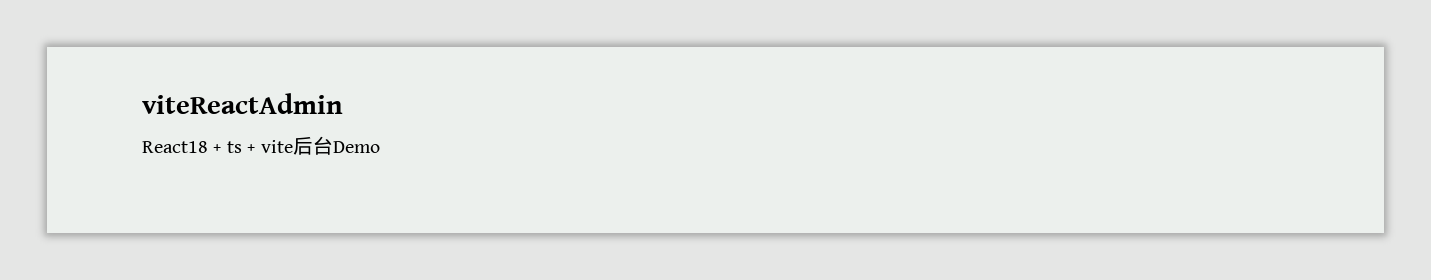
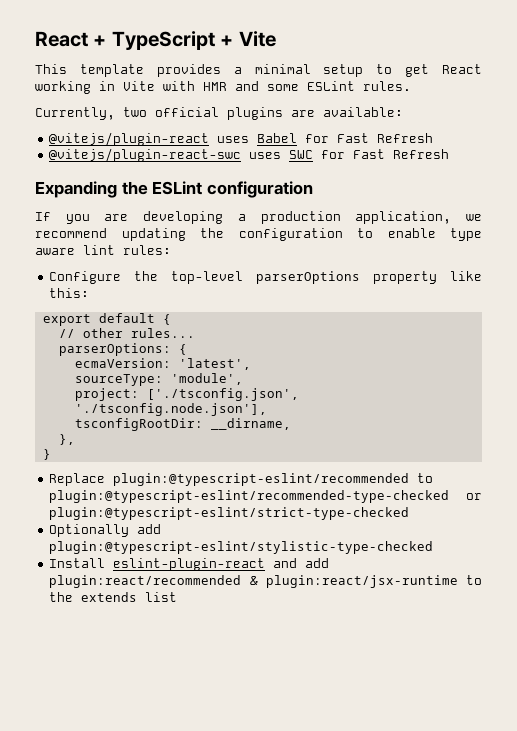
[142,93,343,114] [142,136,380,155] viteReactAdmin // React18 + ts + vite后台Demo -> [35,31,276,50] [35,64,482,77] [35,81,411,94] [35,107,403,120] [49,132,434,146] [49,148,450,162] [35,181,313,198] [35,211,482,224] [35,228,482,241] [35,245,171,255] [49,271,482,284] [49,288,90,298] [42,313,171,326] [58,328,195,338] [58,343,187,356] [74,358,251,370] [74,373,243,386] [74,388,299,401] [74,403,267,416] [74,418,291,431] [58,434,75,445] [42,449,51,460] [49,473,434,486] [49,490,482,503] [49,507,410,520] [49,524,162,537] [49,541,434,554] [49,558,330,571] [49,575,482,588] [49,592,178,602] React + TypeScript + Vite // This template provides a minimal setup to get React working in Vite with HMR and some ESLint rules. // Currently, two official plugins are available: // @vitejs/plugin-react uses Babel for Fast Refresh // @vitejs/plugin-react-swc uses SWC for Fast Refresh // Expanding the ESLint configuration // If you are developing a production application, we recommend updating the configuration to enable type aware lint rules: // Configure the top-level parserOptions property like this: // export default { // // other rules... // parserOptions: { // ecmaVersion: 'latest', // sourceType: 'module', // project: ['./tsconfig.json', './tsconfig.node.json'], // tsconfigRootDir: __dirname, // }, // } // Replace plugin:@typescript-eslint/recommended to plugin:@typescript-eslint/recommended-type-checked or plugin:@typescript-eslint/strict-type-checked // Optionally add plugin:@typescript-eslint/stylistic-type-checked // Install eslint-plugin-react and add plugin:react/recommended & plugin:react/jsx-runtime to the extends list

